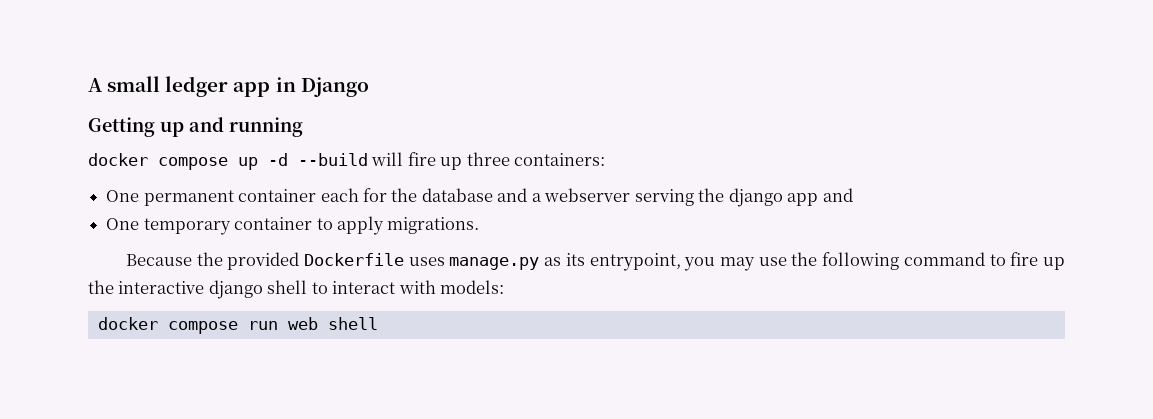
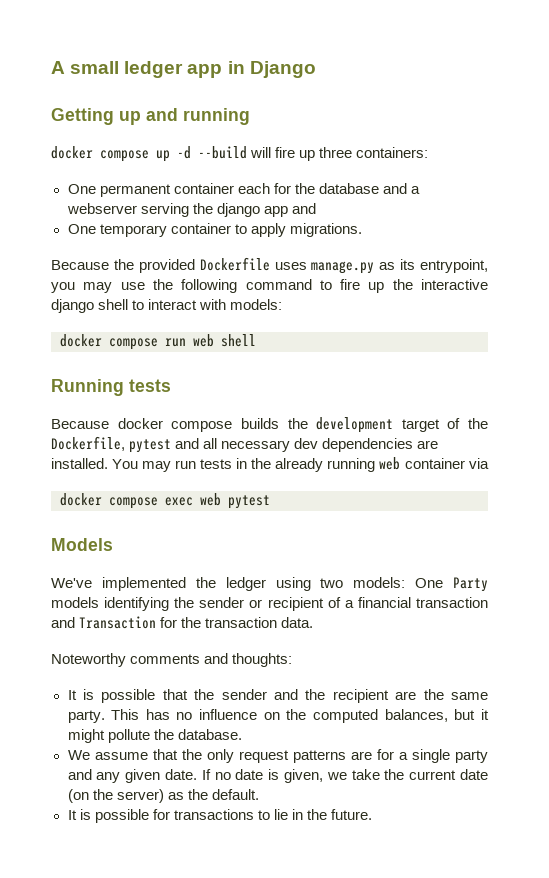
(378, 323) none -> [51,379,171,396] [51,417,488,433] [51,436,439,453] [51,457,489,472] [60,493,270,509] [51,538,113,551] [51,577,488,592] [51,597,488,611] [51,616,314,629] [51,653,293,667] [67,689,489,703] [67,709,489,723] [67,729,242,743] [67,749,489,763] [67,769,489,783] [67,789,259,803] [67,809,372,823] // Running tests // Because docker compose builds the development target of the Dockerfile, pytest and all necessary dev dependencies are installed. You may run tests in the already running web container via // docker compose exec web pytest // Models // We've implemented the ledger using two models: One Party models identifying the sender or recipient of a financial transaction and Transaction for the transaction data. // Noteworthy comments and thoughts: // It is possible that the sender and the recipient are the same party. This has no influence on the computed balances, but it might pollute the database. // We assume that the only request patterns are for a single party and any given date. If no date is given, we take the current date (on the server) as the default. // It is possible for transactions to lie in the future.

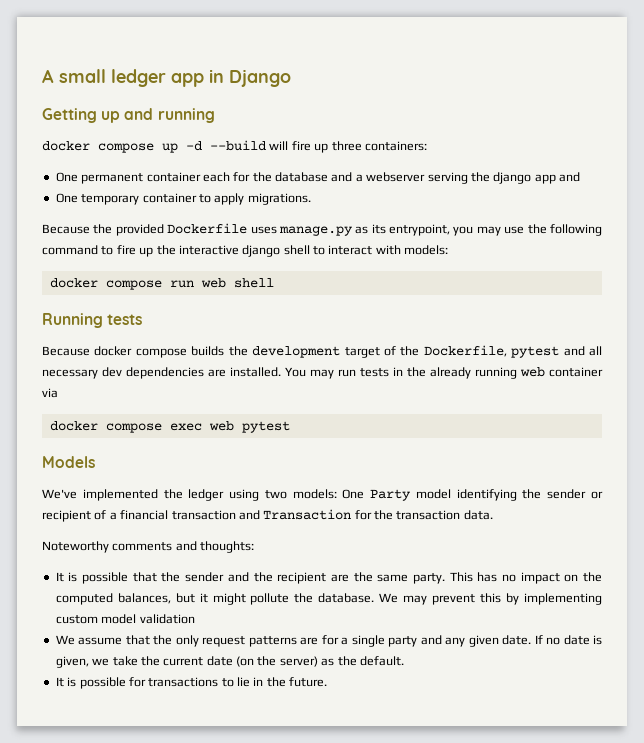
[51,597,99,608] models -> [415,489,451,499] model
[199,709,258,720] influence -> [520,572,560,584] impact
(242, 734) none -> [379,593,602,605] [55,614,195,624] We may prevent this by implementing custom model validation

